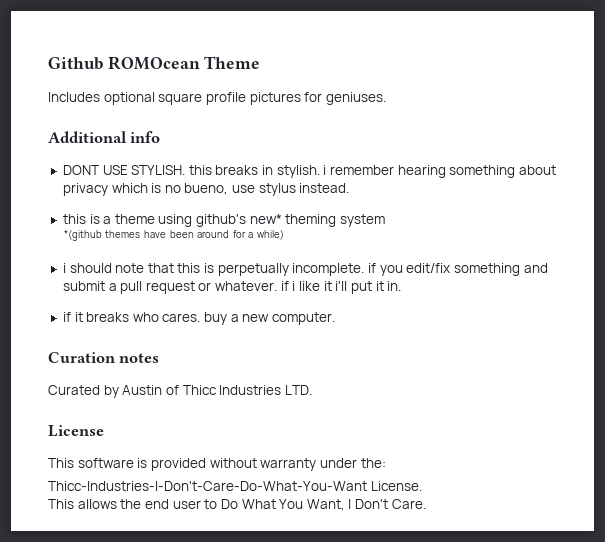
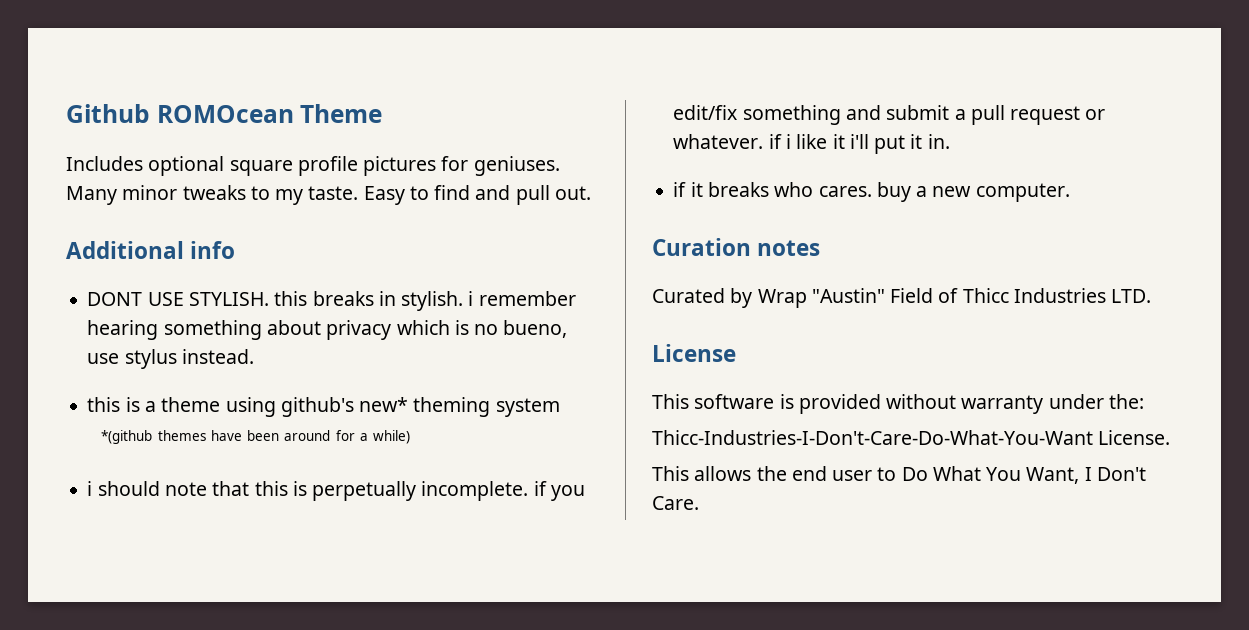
(386, 98) none -> [66,185,591,205] Many minor tweaks to my taste. Easy to find and pull out.
[122,385,163,395] Austin -> [757,288,934,308] Wrap "Austin" Field

